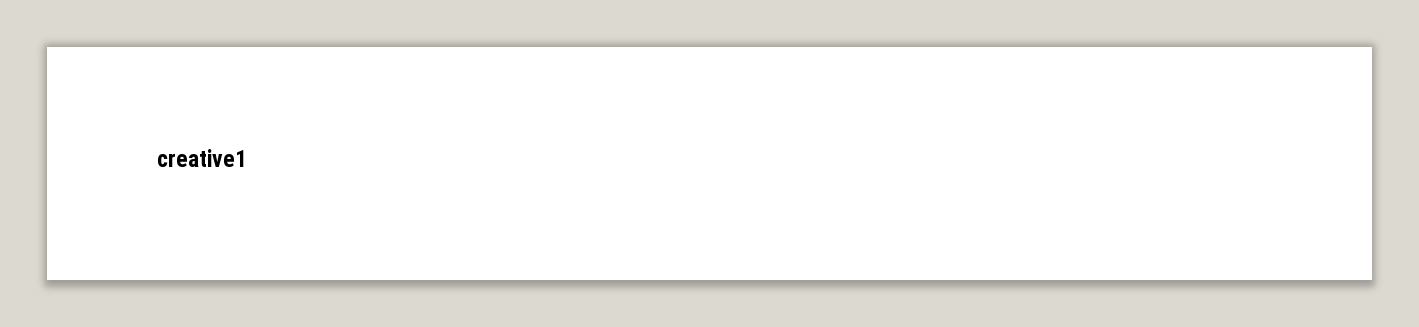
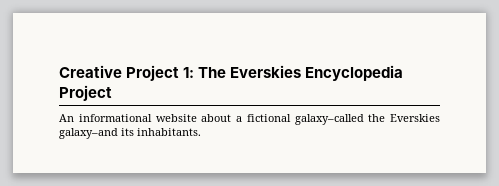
[157,149,247,167] creative1 -> [59,65,404,81] [59,85,112,101] [59,114,440,125] [59,128,201,139] Creative Project 1: The Everskies Encyclopedia Project // An informational website about a fictional galaxy–called the Everskies galaxy–and its inhabitants.

